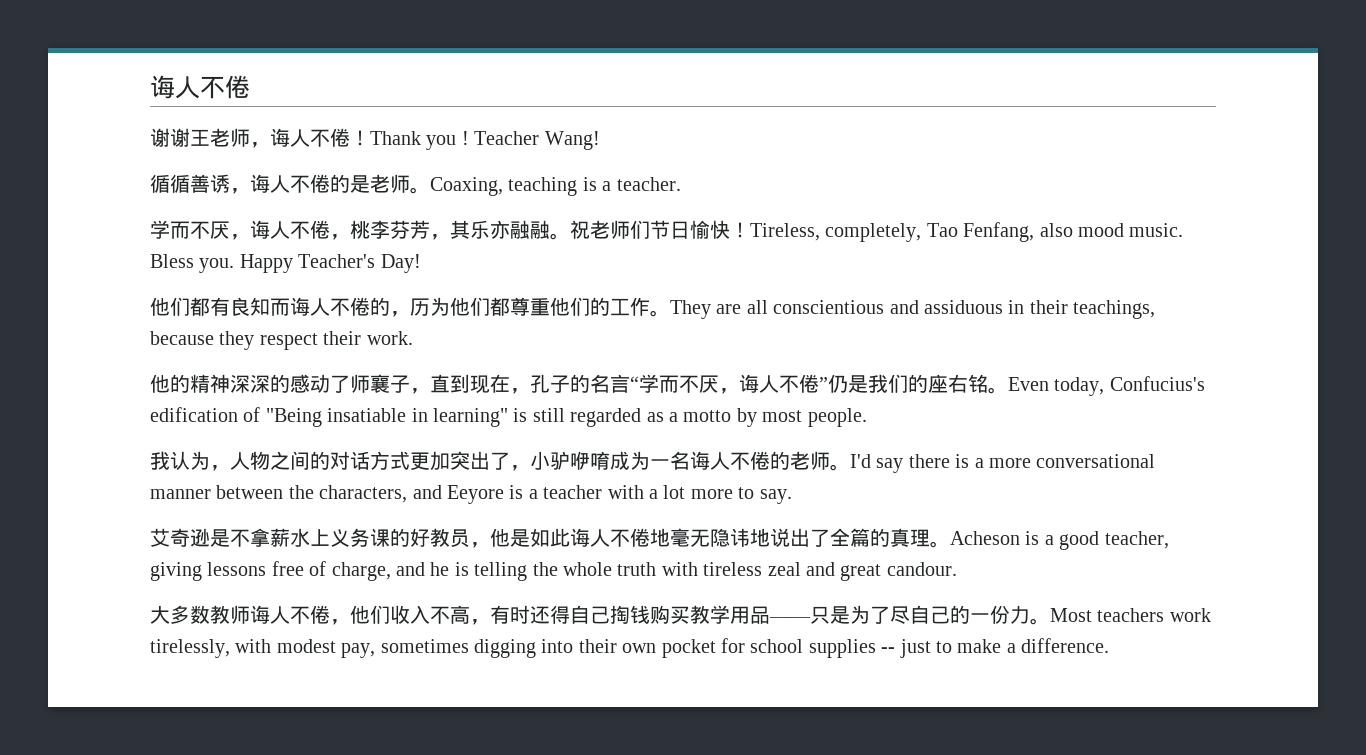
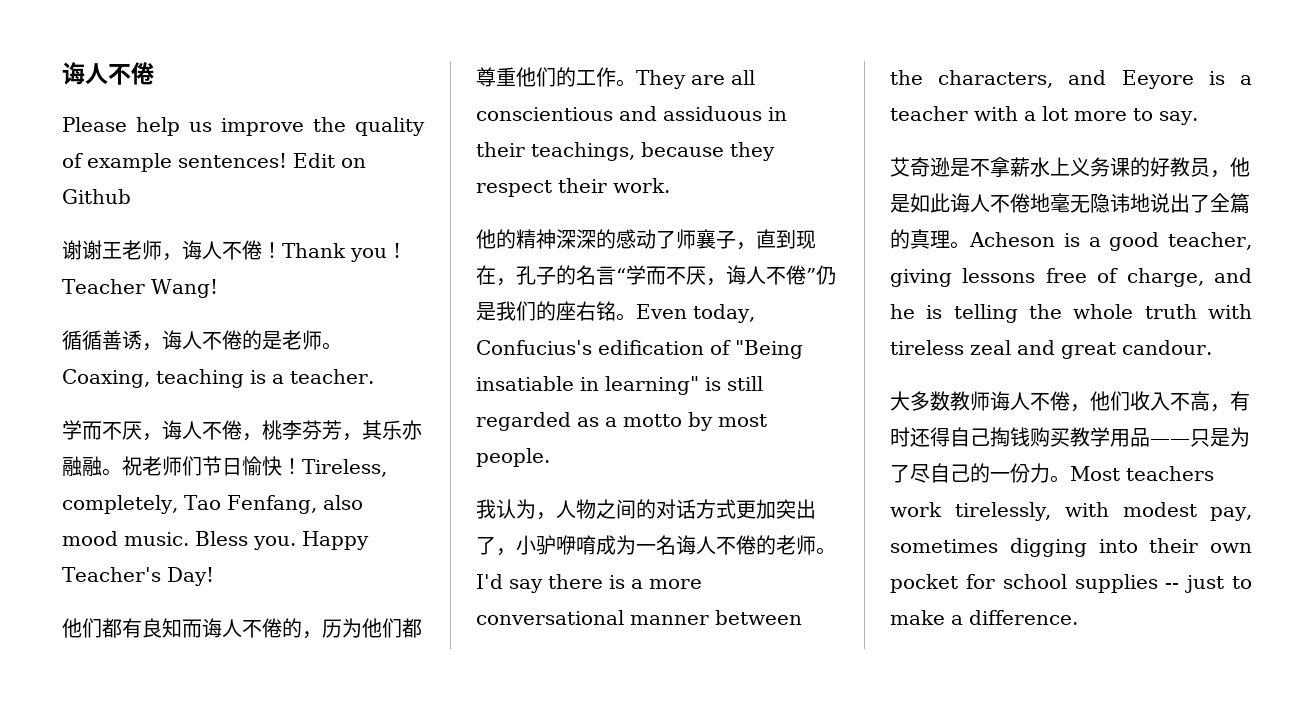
[150,75,250,99] 诲人不倦 -> [62,62,154,85] [62,117,425,136] [62,153,366,172] [62,189,131,204] 诲人不倦 // Please help us improve the quality of example sentences! Edit on Github

